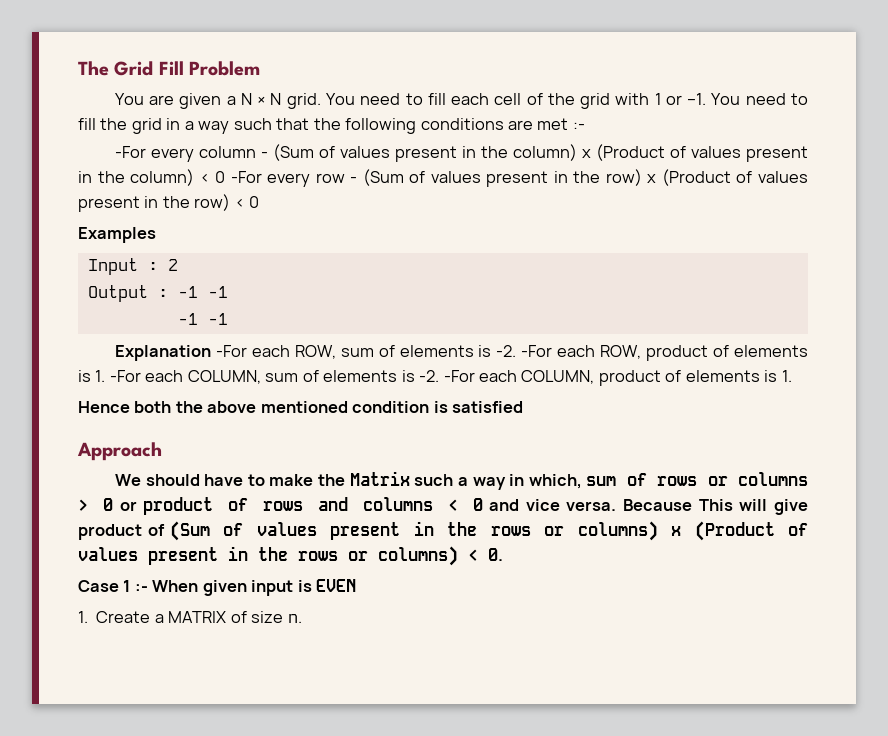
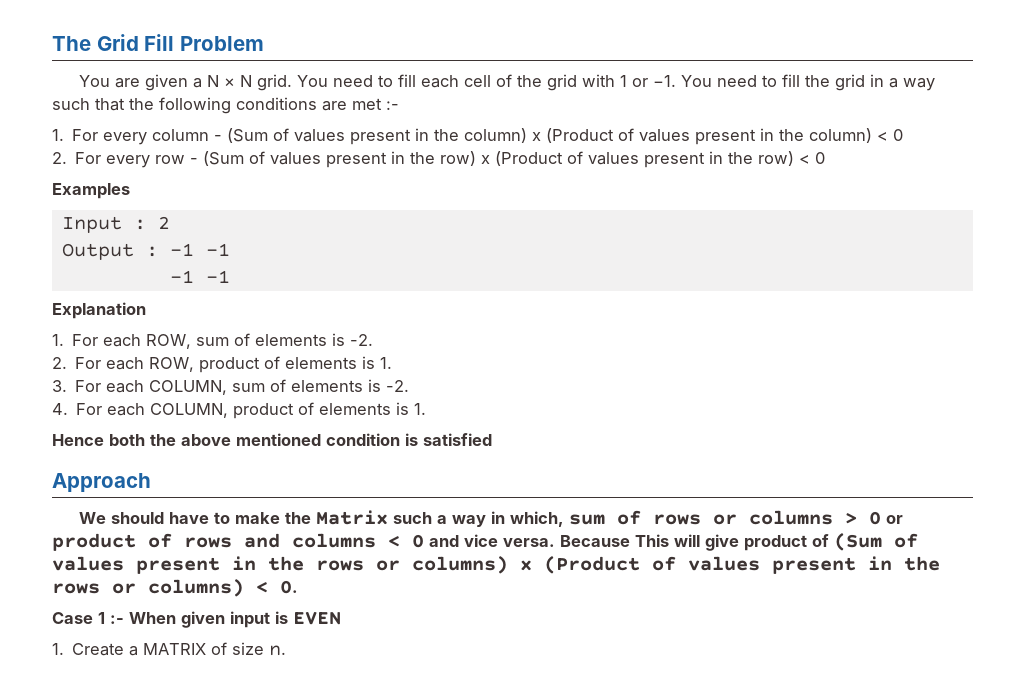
[114,146,146,158] -For -> [52,129,99,141] 1. For
[230,171,262,183] -For -> [52,152,102,164] // 2. For
[215,345,247,357] -For -> [52,334,99,346] // 1. For
[521,345,553,357] -For -> [52,357,102,369] // 2. For
[109,370,141,382] -For -> [52,380,102,392] // 3. For
[443,370,475,382] -For -> [52,403,103,415] // 4. For

